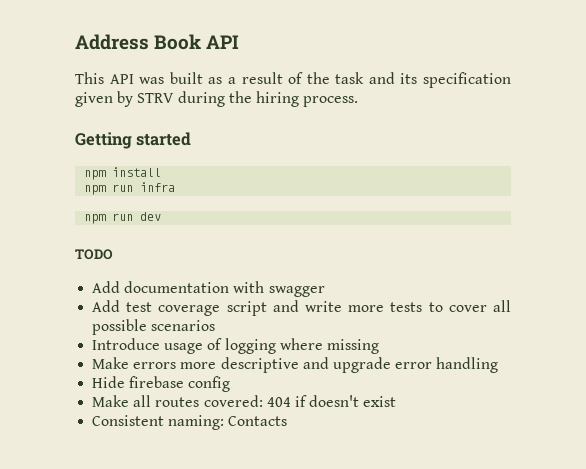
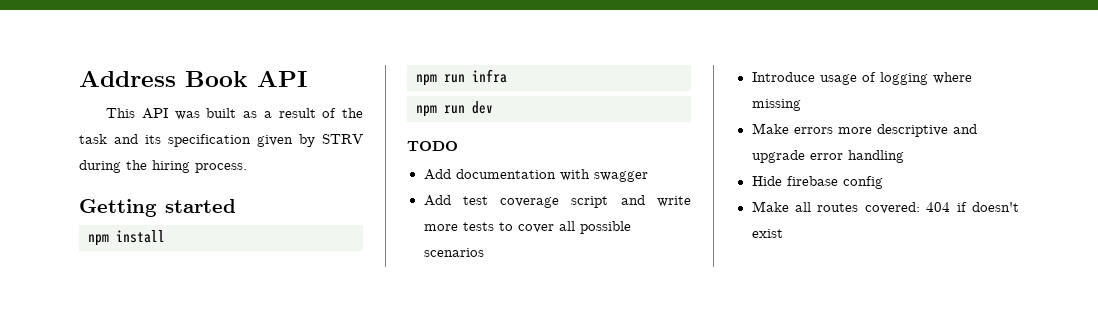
[92,415,288,430] // Consistent naming: Contacts -> (783, 233) none

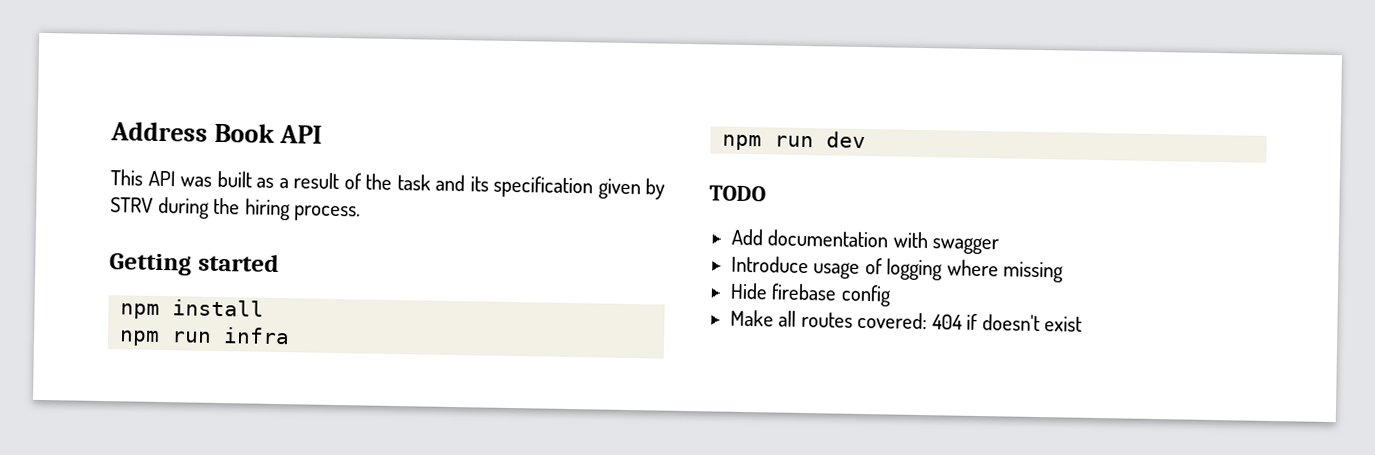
[423,195,691,208] [423,221,631,234] [423,248,484,257] // Add test coverage script and write more tests to cover all possible scenarios -> (1000, 246) none
[751,123,977,137] [751,150,904,163] // Make errors more descriptive and upgrade error handling -> (1065, 272) none

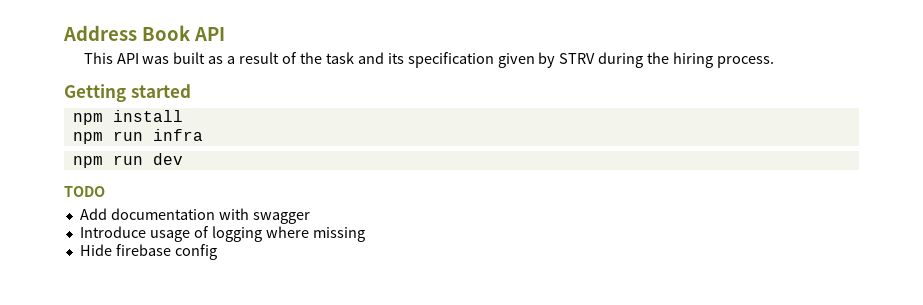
[729,309,1083,332] // Make all routes covered: 404 if doesn't exist -> (217, 252) none

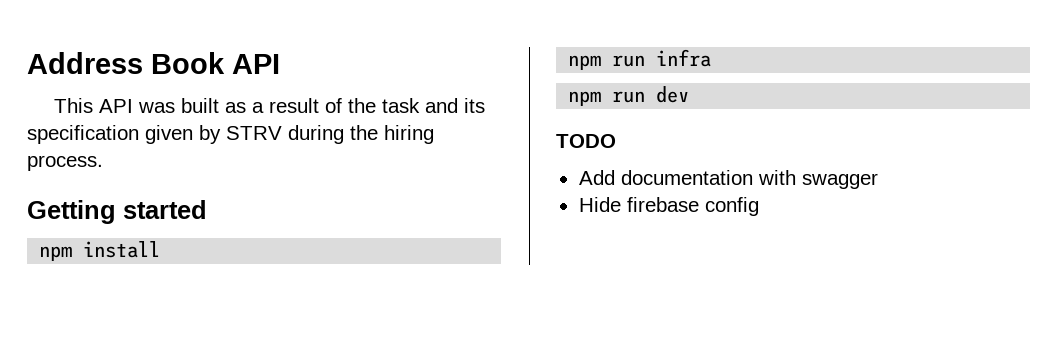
[79,226,365,242] // Introduce usage of logging where missing -> (878, 181) none

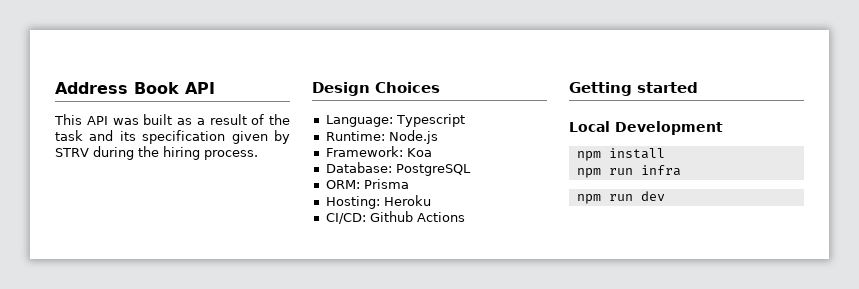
(103, 163) none -> [312,82,440,96] [325,114,465,127] [325,130,438,144] [325,146,432,157] [325,162,471,176] [325,179,409,189] [325,195,431,209] [325,211,465,224] // Design Choices // Language: Typescript // Runtime: Node.js // Framework: Koa // Database: PostgreSQL // ORM: Prisma // Hosting: Heroku // CI/CD: Github Actions
(207, 209) none -> [569,121,723,135] // Local Development
[556,134,616,148] [578,170,878,189] [578,197,759,216] // TODO // Add documentation with swagger // Hide firebase config -> (665, 196) none

